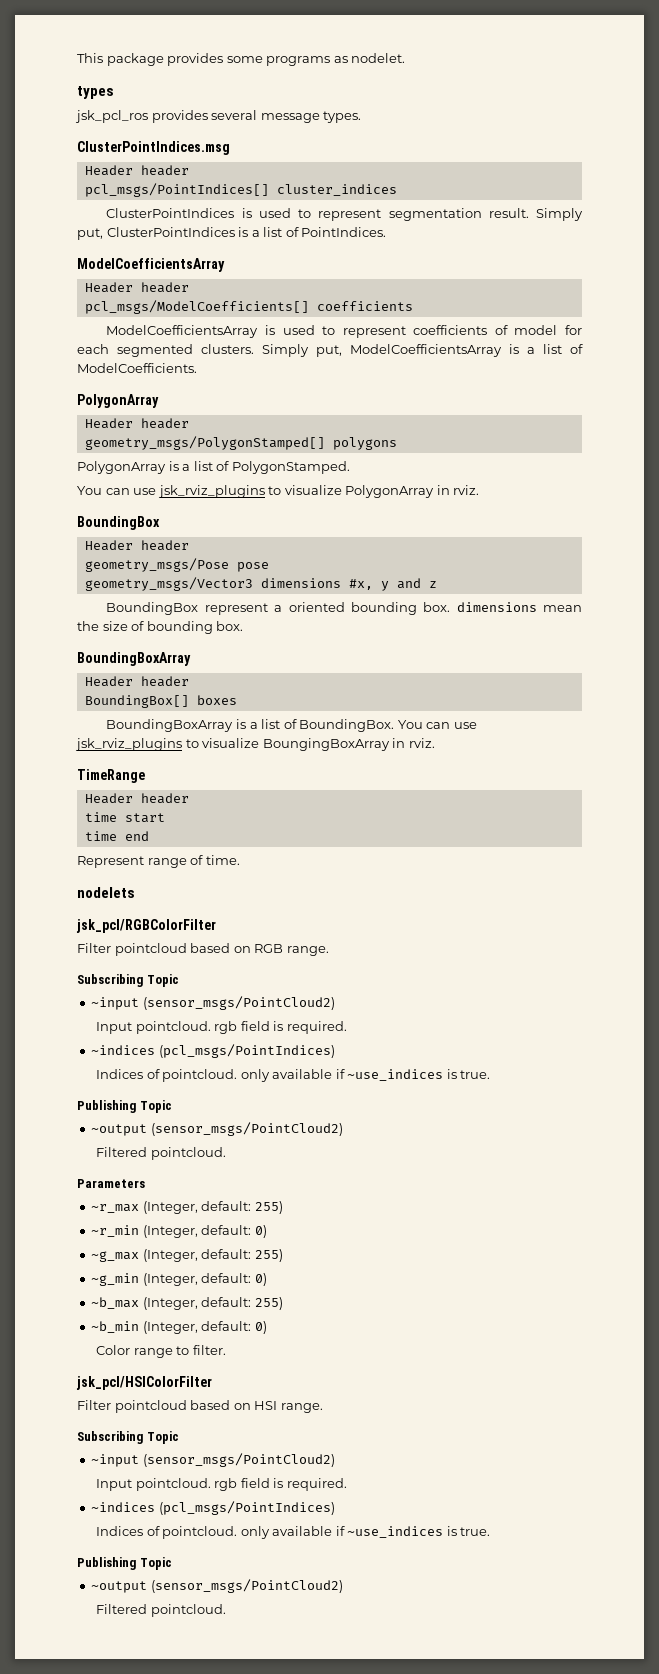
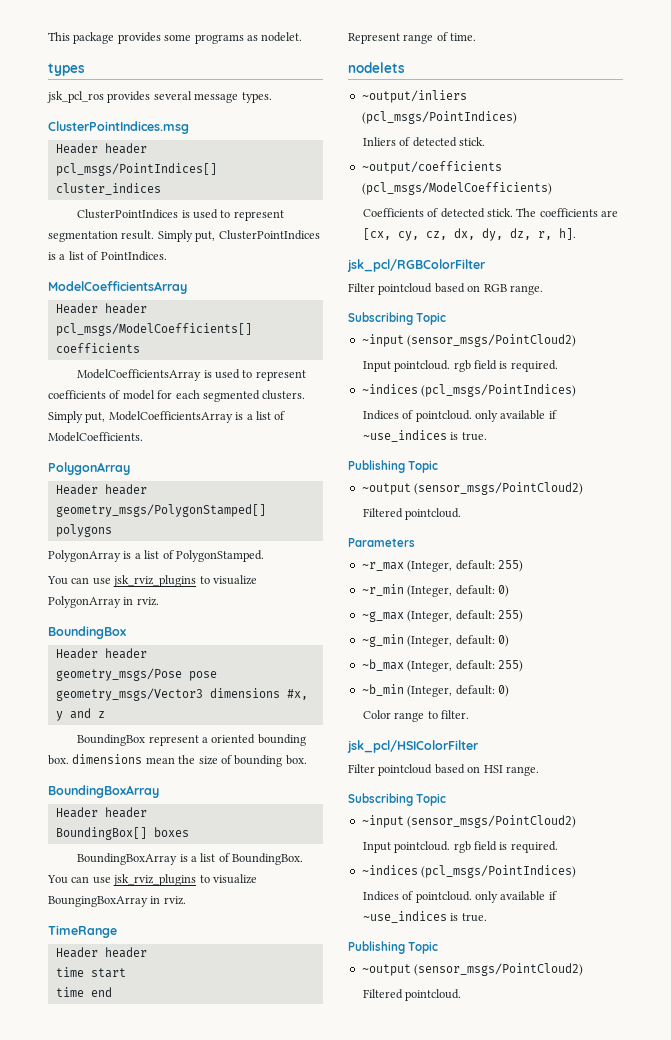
(135, 892) none -> [361,90,467,103] [361,111,517,124] [362,137,485,147] [361,161,502,174] [361,182,552,195] [362,208,619,218] [362,228,576,241] // ~output/inliers (pcl_msgs/PointIndices) // Inliers of detected stick. // ~output/coefficients (pcl_msgs/ModelCoefficients) // Coefficients of detected stick. The coefficients are [cx, cy, cz, dx, dy, dz, r, h].

